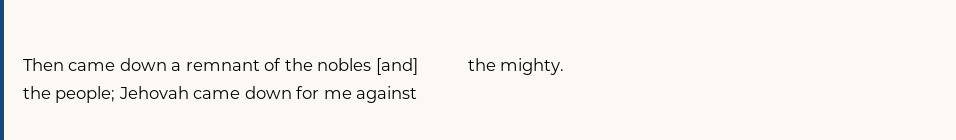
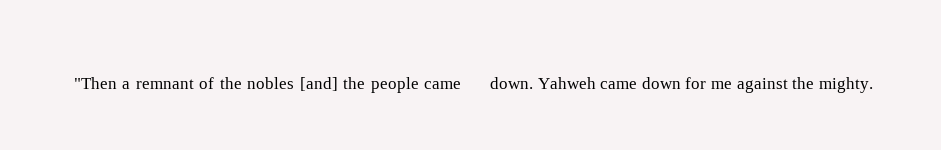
[23,58,167,71] Then came down -> [73,77,117,89] "Then
[55,86,189,103] people; Jehovah -> [370,77,596,93] people came down. Yahweh

